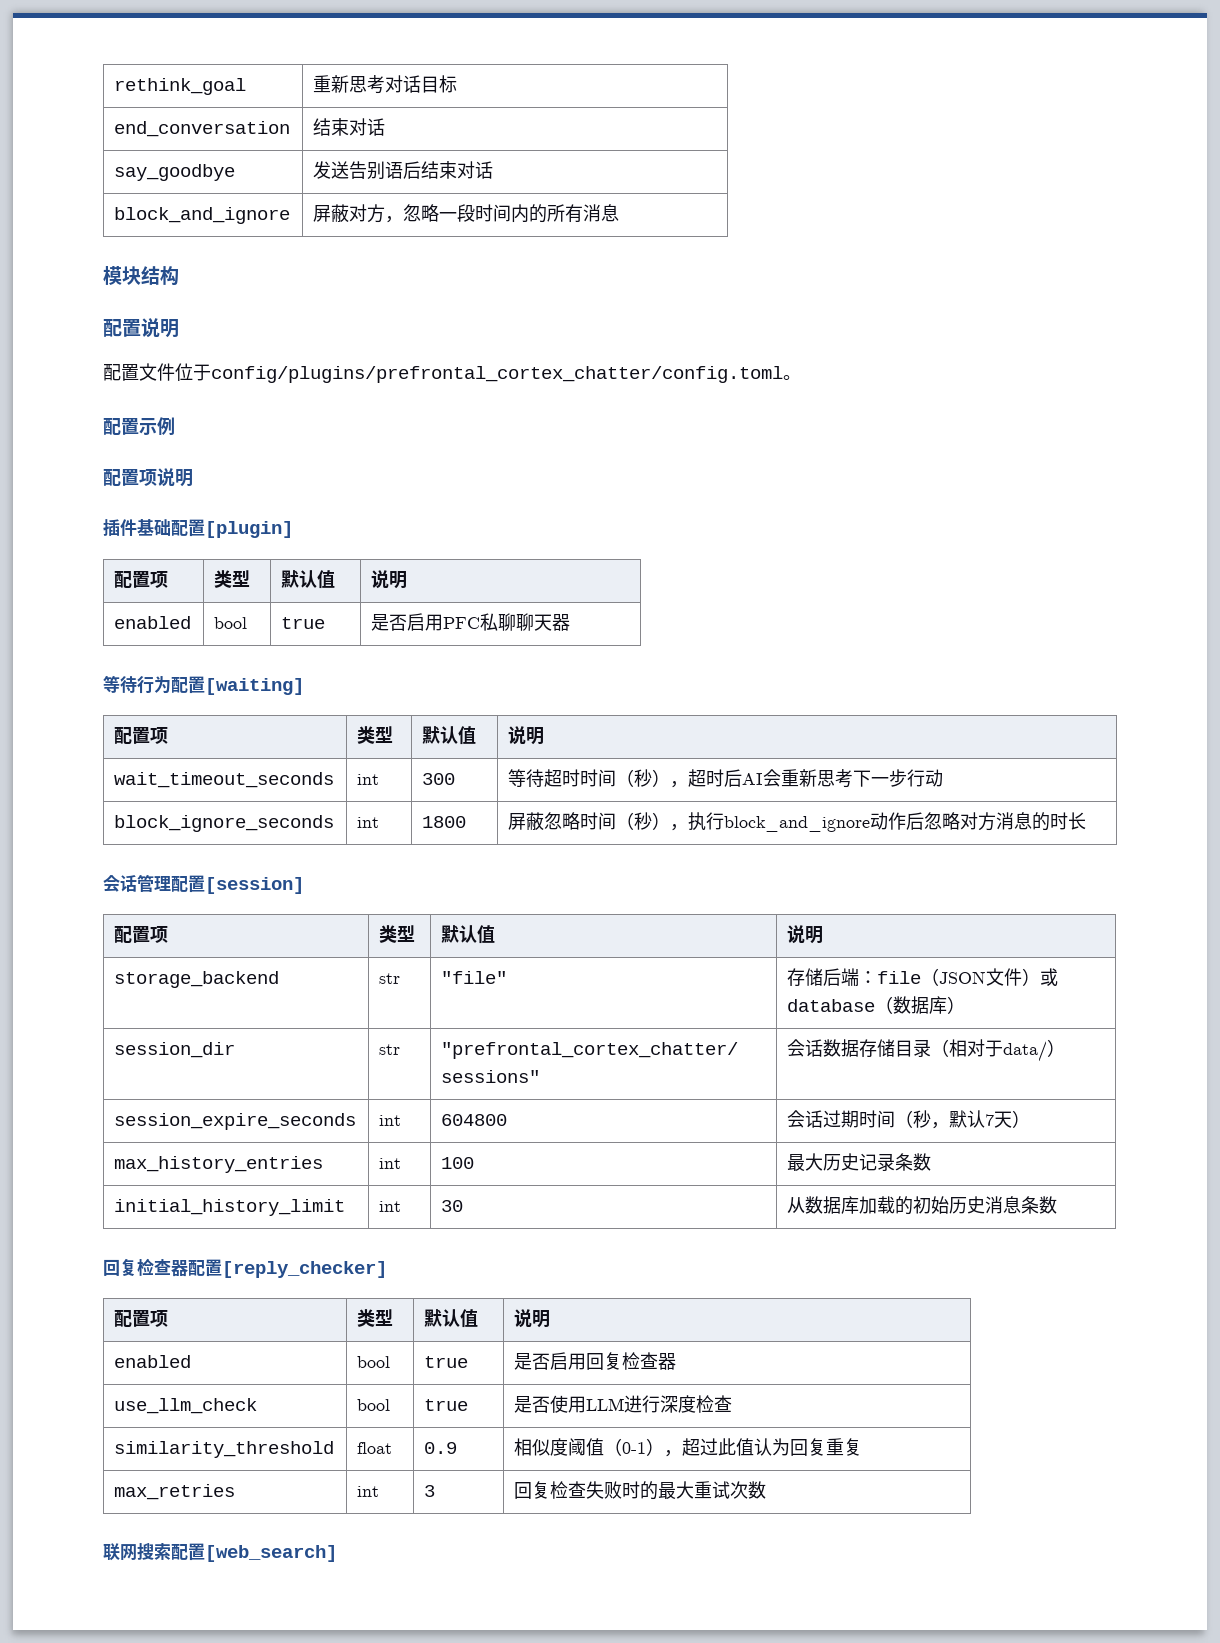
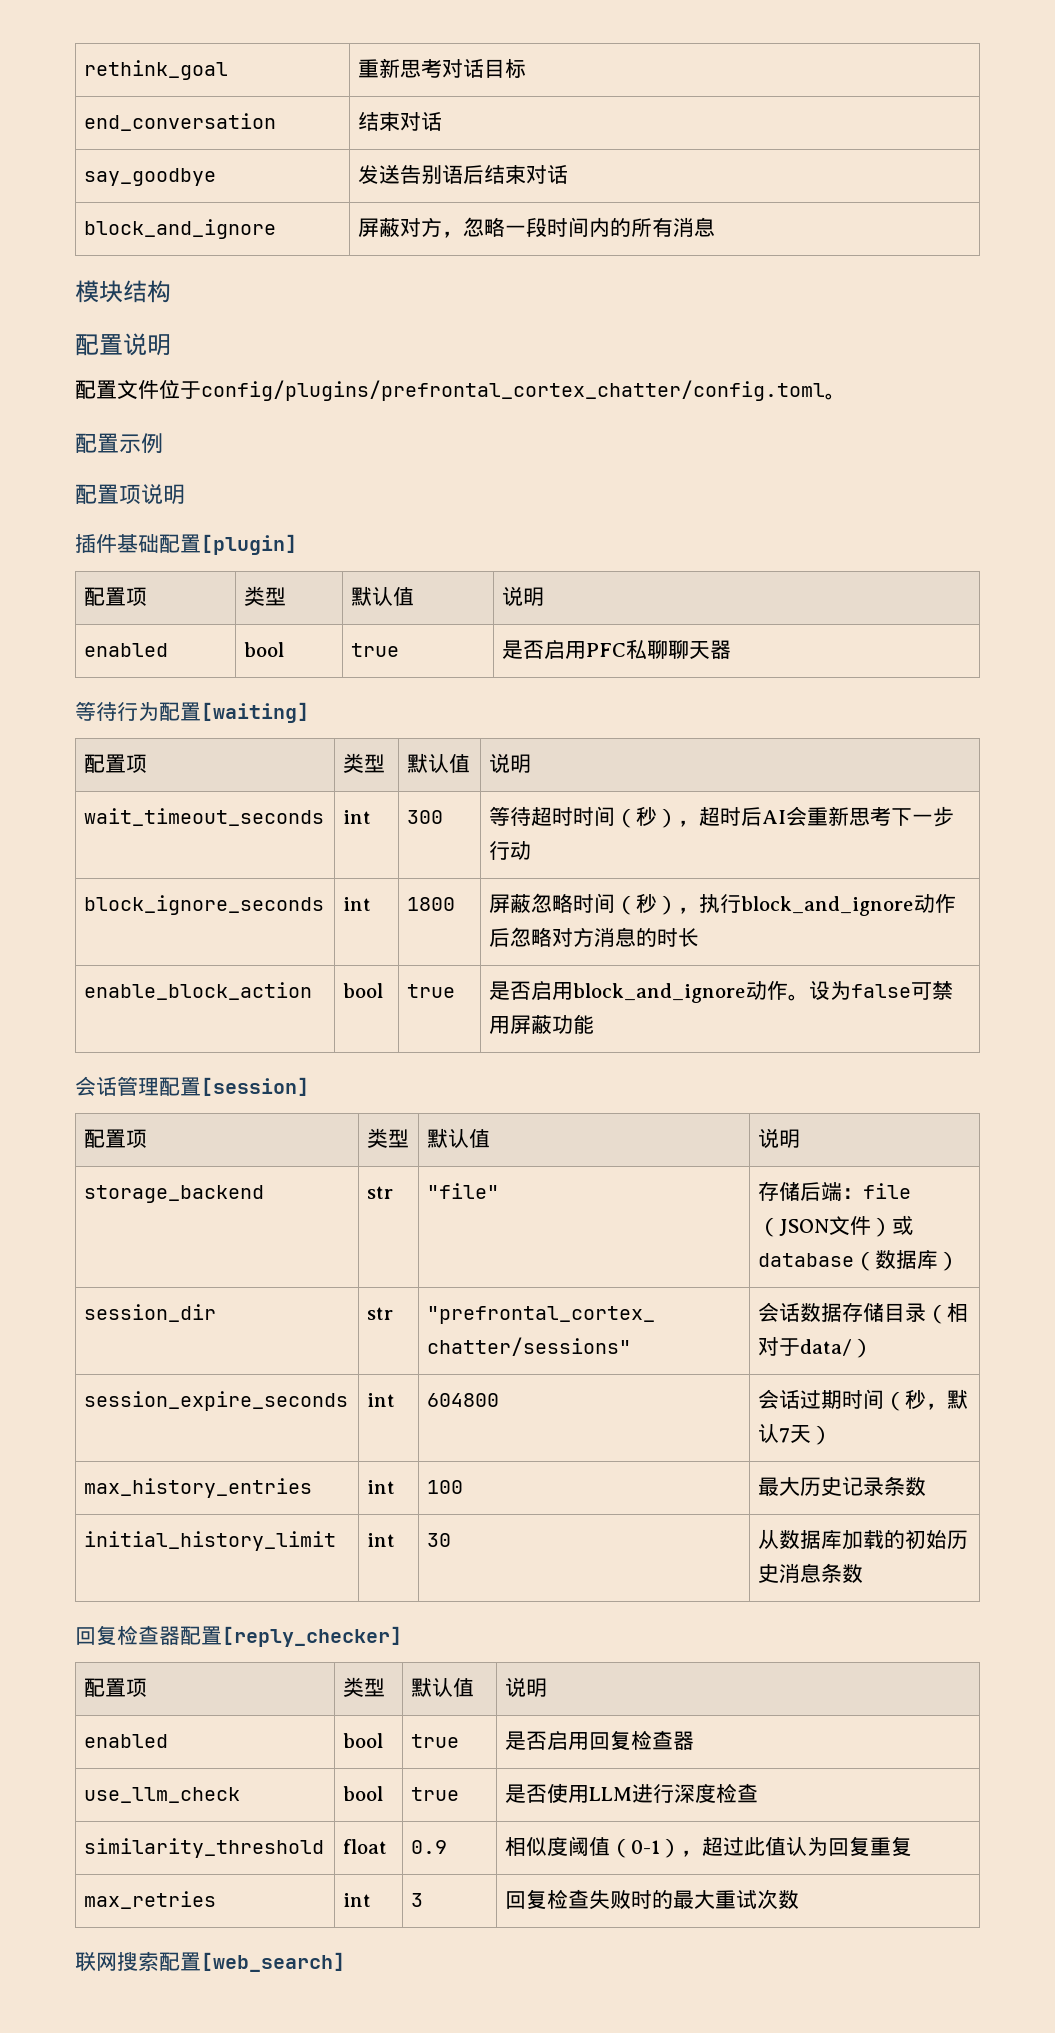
(1087, 821) none -> [84,982,313,1000] [343,983,384,998] [407,984,456,998] [489,980,954,1003] [489,1014,595,1034] // enable_block_action | bool | true | 是否启用block_and_ignore动作。设为false可禁用屏蔽功能

